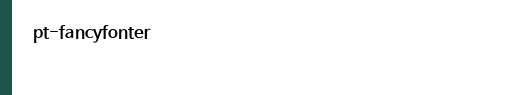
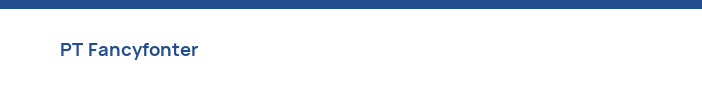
[33,25,151,43] pt-fancyfonter -> [60,43,198,60] PT Fancyfonter

